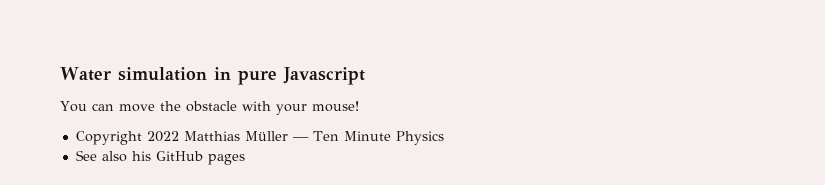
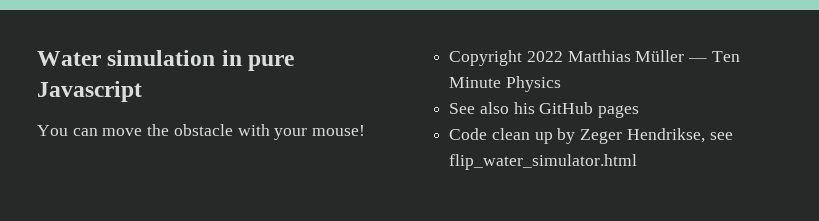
(245, 159) none -> [449,128,733,144] [449,154,638,170] // Code clean up by Zeger Hendrikse, see flip_water_simulator.html

